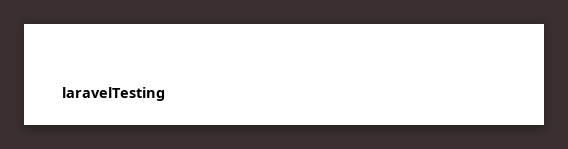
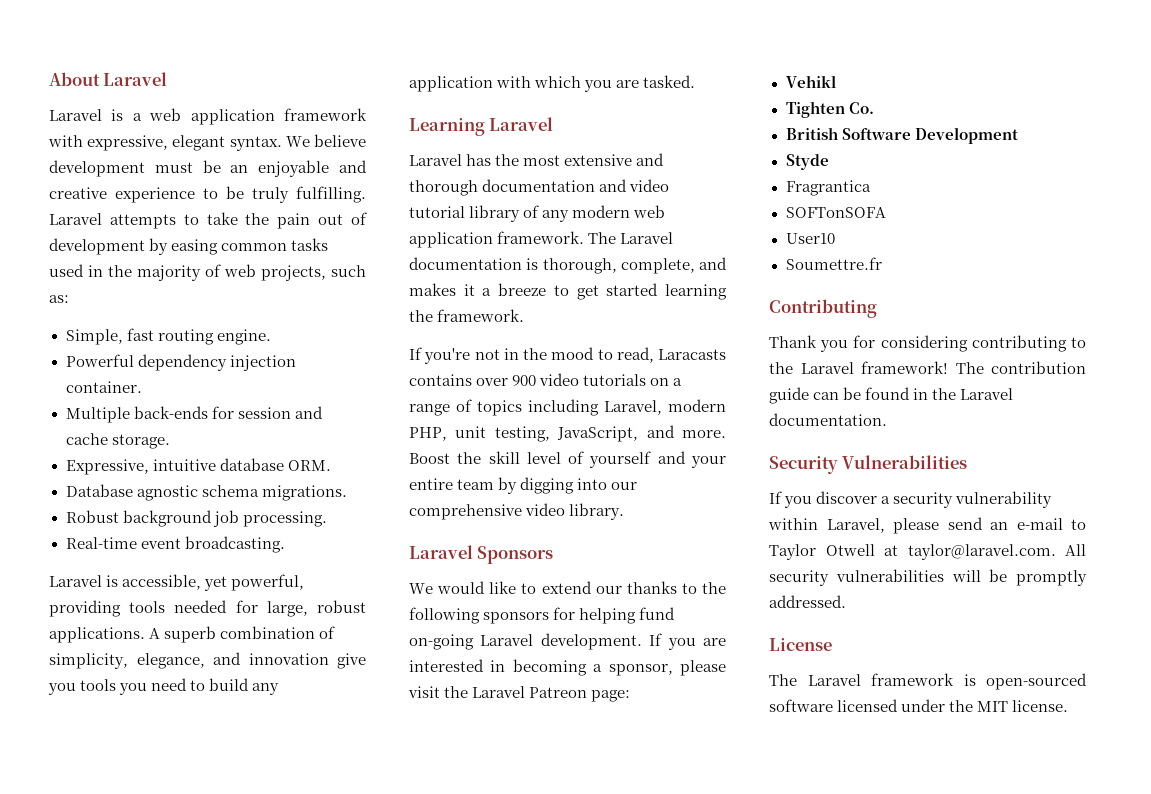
[62,87,165,101] laravelTesting -> [49,72,168,86] [49,108,367,125] [48,134,366,151] [49,160,368,177] [49,186,366,203] [49,212,367,229] [49,238,329,255] [49,264,366,281] [49,295,69,303] [65,328,271,345] [65,354,296,371] [65,381,142,393] [65,406,323,423] [65,433,170,449] [65,458,331,475] [65,484,347,501] [65,510,327,527] [65,536,285,553] [49,574,305,591] [49,600,366,617] [49,626,336,643] [49,652,366,669] [48,678,280,695] [409,75,696,92] [409,117,554,136] [409,153,665,166] [409,179,670,196] [409,205,666,222] [409,231,674,248] [409,257,727,274] [409,283,727,300] [409,309,525,322] [409,347,726,364] [409,373,683,386] [409,399,726,416] [409,425,726,442] [409,451,726,468] [409,477,638,494] [409,503,625,520] [409,545,554,564] [409,581,726,594] [409,607,676,624] [409,633,726,650] [409,659,726,676] [408,686,631,702] [785,75,836,88] [785,101,874,118] [785,127,1018,144] [785,154,829,170] [785,180,871,196] [785,207,886,218] [785,233,835,244] [785,257,882,270] [769,299,877,318] [769,335,1086,352] [769,361,1086,374] [769,387,1014,404] [769,413,887,426] [769,455,968,474] [769,491,1053,508] [768,517,1086,534] [769,544,1086,560] [769,569,1087,586] [769,595,846,608] [769,638,832,651] [769,673,1087,690] [769,699,1069,712] About Laravel // Laravel is a web application framework with expressive, elegant syntax. We believe development must be an enjoyable and creative experience to be truly fulfilling. Laravel attempts to take the pain out of development by easing common tasks used in the majority of web projects, such as: // Simple, fast routing engine. // Powerful dependency injection container. // Multiple back-ends for session and cache storage. // Expressive, intuitive database ORM. // Database agnostic schema migrations. // Robust background job processing. // Real-time event broadcasting. // Laravel is accessible, yet powerful, providing tools needed for large, robust applications. A superb combination of simplicity, elegance, and innovation give you tools you need to build any application with which you are tasked. // Learning Laravel // Laravel has the most extensive and thorough documentation and video tutorial library of any modern web application framework. The Laravel documentation is thorough, complete, and makes it a breeze to get started learning the framework. // If you're not in the mood to read, Laracasts contains over 900 video tutorials on a range of topics including Laravel, modern PHP, unit testing, JavaScript, and more. Boost the skill level of yourself and your entire team by digging into our comprehensive video library. // Laravel Sponsors // We would like to extend our thanks to the following sponsors for helping fund on-going Laravel development. If you are interested in becoming a sponsor, please visit the Laravel Patreon page: // Vehikl // Tighten Co. // British Software Development // Styde // Fragrantica // SOFTonSOFA // User10 // Soumettre.fr // Contributing // Thank you for considering contributing to the Laravel framework! The contribution guide can be found in the Laravel documentation. // Security Vulnerabilities // If you discover a security vulnerability within Laravel, please send an e-mail to Taylor Otwell at taylor@laravel.com. All security vulnerabilities will be promptly addressed. // License // The Laravel framework is open-sourced software licensed under the MIT license.

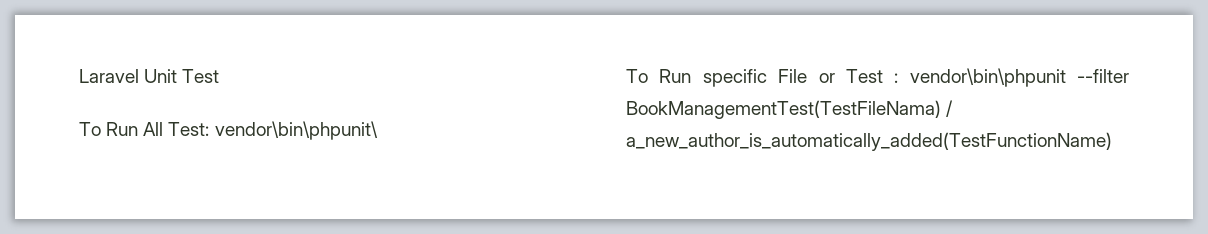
[49,72,168,86] [49,108,367,125] [48,134,366,151] [49,160,368,177] [49,186,366,203] [49,212,367,229] [49,238,329,255] [49,264,366,281] [49,295,69,303] [65,328,271,345] [65,354,296,371] [65,381,142,393] [65,406,323,423] [65,433,170,449] [65,458,331,475] [65,484,347,501] [65,510,327,527] [65,536,285,553] [49,574,305,591] [49,600,366,617] [49,626,336,643] [49,652,366,669] [48,678,280,695] [409,75,696,92] [409,117,554,136] [409,153,665,166] [409,179,670,196] [409,205,666,222] [409,231,674,248] [409,257,727,274] [409,283,727,300] [409,309,525,322] [409,347,726,364] [409,373,683,386] [409,399,726,416] [409,425,726,442] [409,451,726,468] [409,477,638,494] [409,503,625,520] [409,545,554,564] [409,581,726,594] [409,607,676,624] [409,633,726,650] [409,659,726,676] [408,686,631,702] [785,75,836,88] [785,101,874,118] [785,127,1018,144] [785,154,829,170] [785,180,871,196] [785,207,886,218] [785,233,835,244] [785,257,882,270] [769,299,877,318] [769,335,1086,352] [769,361,1086,374] [769,387,1014,404] [769,413,887,426] [769,455,968,474] [769,491,1053,508] [768,517,1086,534] [769,544,1086,560] [769,569,1087,586] [769,595,846,608] [769,638,832,651] [769,673,1087,690] [769,699,1069,712] About Laravel // Laravel is a web application framework with expressive, elegant syntax. We believe development must be an enjoyable and creative experience to be truly fulfilling. Laravel attempts to take the pain out of development by easing common tasks used in the majority of web projects, such as: // Simple, fast routing engine. // Powerful dependency injection container. // Multiple back-ends for session and cache storage. // Expressive, intuitive database ORM. // Database agnostic schema migrations. // Robust background job processing. // Real-time event broadcasting. // Laravel is accessible, yet powerful, providing tools needed for large, robust applications. A superb combination of simplicity, elegance, and innovation give you tools you need to build any application with which you are tasked. // Learning Laravel // Laravel has the most extensive and thorough documentation and video tutorial library of any modern web application framework. The Laravel documentation is thorough, complete, and makes it a breeze to get started learning the framework. // If you're not in the mood to read, Laracasts contains over 900 video tutorials on a range of topics including Laravel, modern PHP, unit testing, JavaScript, and more. Boost the skill level of yourself and your entire team by digging into our comprehensive video library. // Laravel Sponsors // We would like to extend our thanks to the following sponsors for helping fund on-going Laravel development. If you are interested in becoming a sponsor, please visit the Laravel Patreon page: // Vehikl // Tighten Co. // British Software Development // Styde // Fragrantica // SOFTonSOFA // User10 // Soumettre.fr // Contributing // Thank you for considering contributing to the Laravel framework! The contribution guide can be found in the Laravel documentation. // Security Vulnerabilities // If you discover a security vulnerability within Laravel, please send an e-mail to Taylor Otwell at taylor@laravel.com. All security vulnerabilities will be promptly addressed. // License // The Laravel framework is open-sourced software licensed under the MIT license. -> [79,69,220,83] [79,121,378,140] [626,68,1129,87] [626,100,954,119] [626,132,1112,151] Laravel Unit Test // To Run All Test: vendor\bin\phpunit\ // To Run specific File or Test : vendor\bin\phpunit --filter BookManagementTest(TestFileNama) / a_new_author_is_automatically_added(TestFunctionName)

